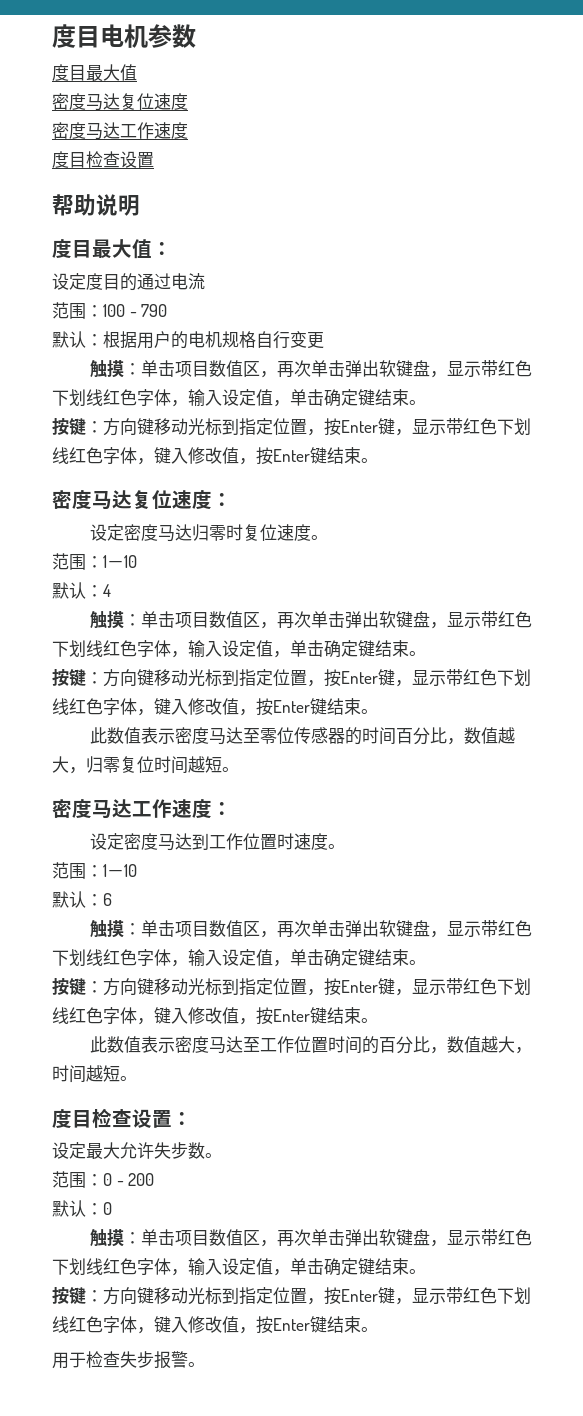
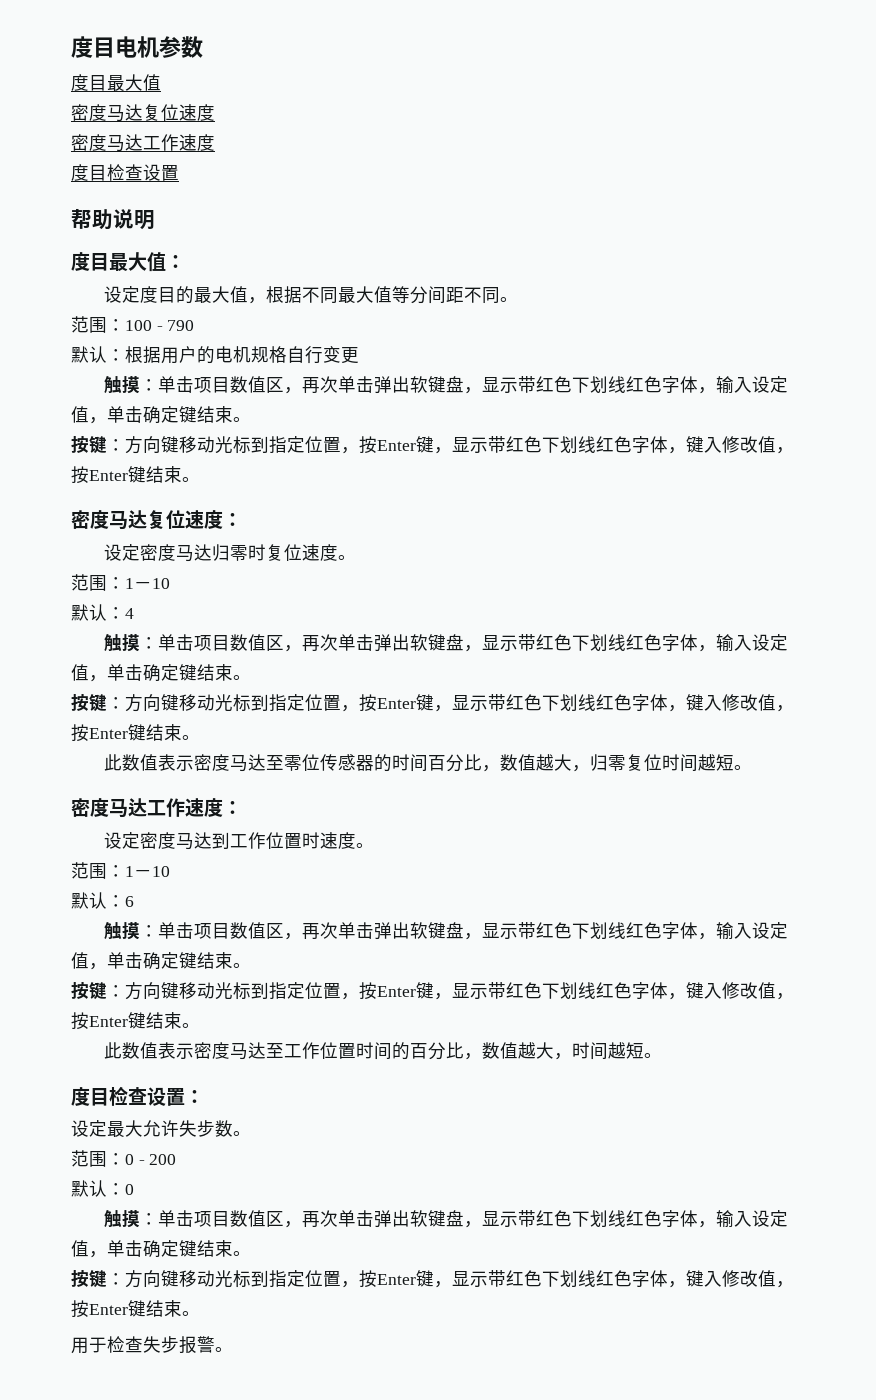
[137,273,205,290] 通过电流 -> [194,286,519,304] 最大值，根据不同最大值等分间距不同。

